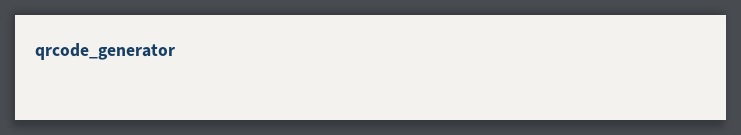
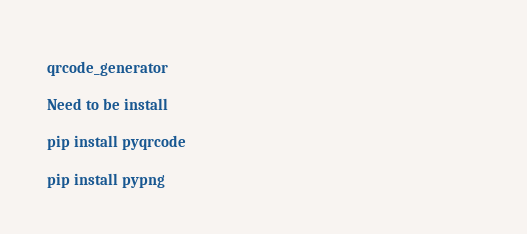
(175, 51) none -> [47,98,168,110] [47,135,187,150] [47,173,166,188] // Need to be install // pip install pyqrcode // pip install pypng

